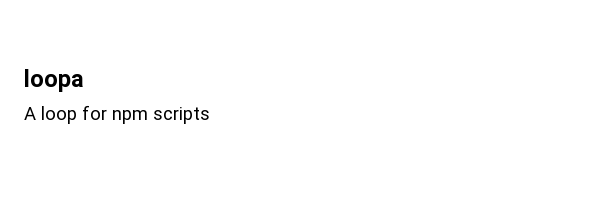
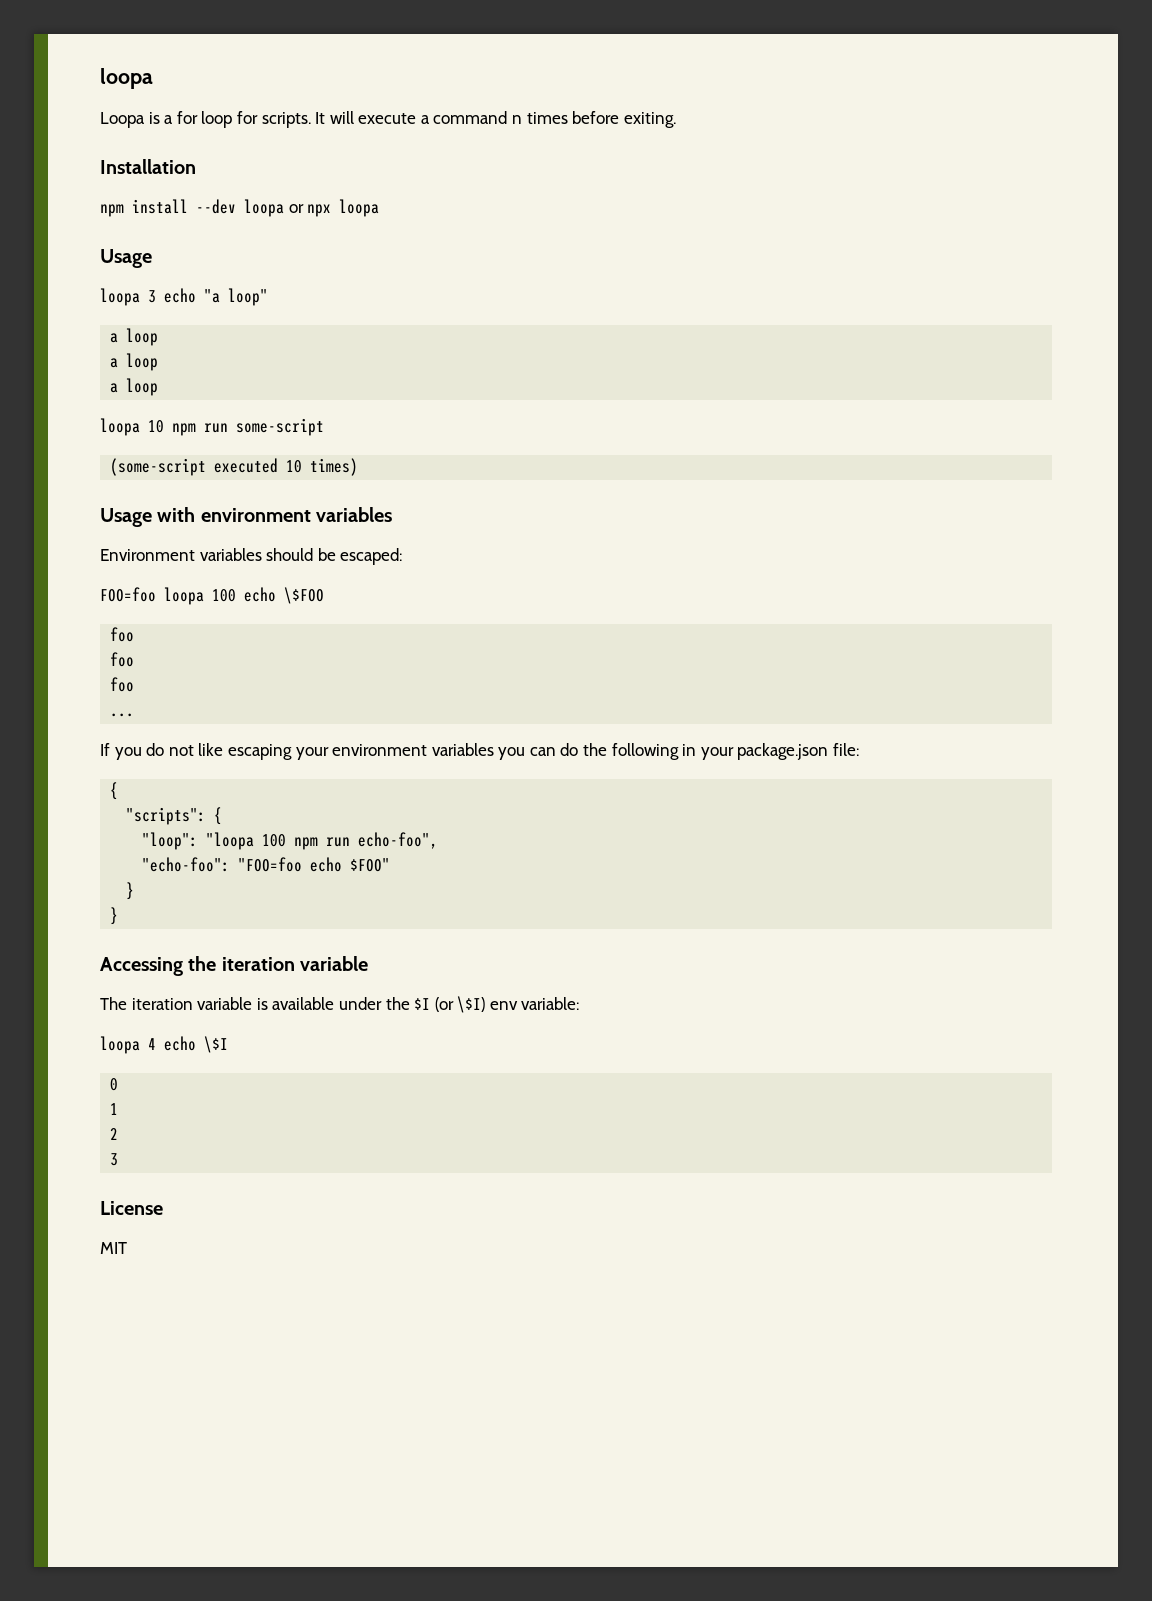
[24,69,84,92] [24,105,210,124] loopa // A loop for npm scripts -> [100,68,153,89] [100,111,676,128] [100,159,196,174] [100,199,380,217] [100,249,152,268] [100,288,268,306] [110,328,159,346] [110,353,159,371] [110,378,159,396] [100,418,324,436] [110,458,359,476] [100,507,393,527] [100,548,403,565] [100,587,324,605] [110,627,135,642] [110,652,135,667] [110,677,135,692] [110,713,135,717] [100,743,860,760] [110,782,119,800] [126,807,223,825] [142,832,439,850] [142,857,391,872] [126,882,135,900] [110,907,119,925] [100,956,369,976] [100,996,580,1013] [100,1036,228,1054] [110,1078,119,1091] [110,1103,119,1115] [110,1128,119,1140] [110,1153,119,1166] [100,1201,163,1215] [100,1242,127,1254] loopa // Loopa is a for loop for scripts. It will execute a command n times before exiting. // Installation // npm install --dev loopa or npx loopa // Usage // loopa 3 echo "a loop" // a loop // a loop // a loop // loopa 10 npm run some-script // (some-script executed 10 times) // Usage with environment variables // Environment variables should be escaped: // FOO=foo loopa 100 echo \$FOO // foo // foo // foo // ... // If you do not like escaping your environment variables you can do the following in your package.json file: // { // "scripts": { // "loop": "loopa 100 npm run echo-foo", // "echo-foo": "FOO=foo echo $FOO" // } // } // Accessing the iteration variable // The iteration variable is available under the $I (or \$I) env variable: // loopa 4 echo \$I // 0 // 1 // 2 // 3 // License // MIT

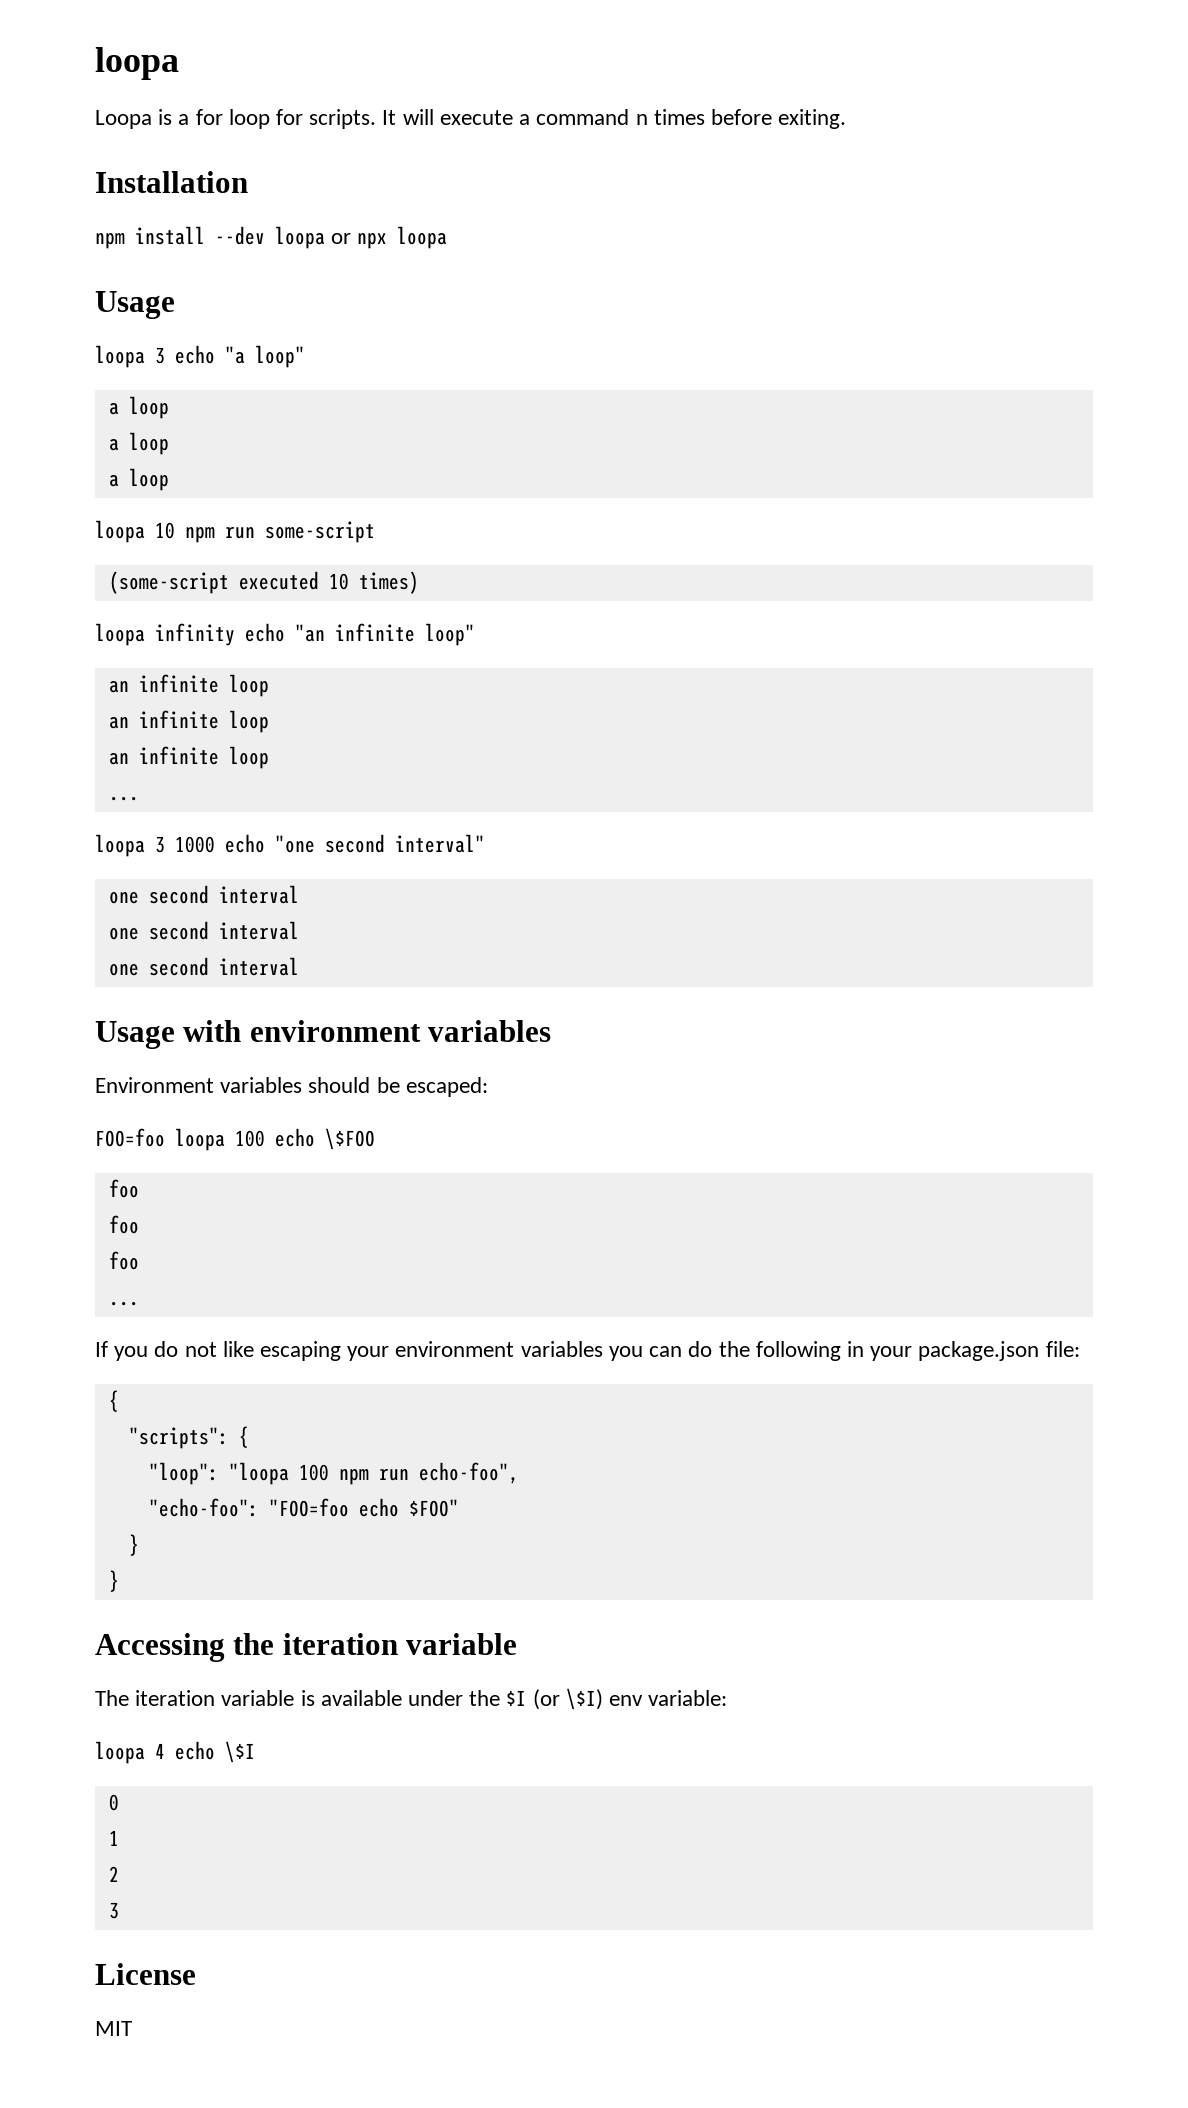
(359, 467) none -> [95,623,475,646] [108,674,269,697] [108,710,269,733] [108,746,269,769] [108,796,139,801] [95,834,485,857] [108,885,299,904] [108,921,299,940] [108,957,299,976] // loopa infinity echo "an infinite loop" // an infinite loop // an infinite loop // an infinite loop // ... // loopa 3 1000 echo "one second interval" // one second interval // one second interval // one second interval

